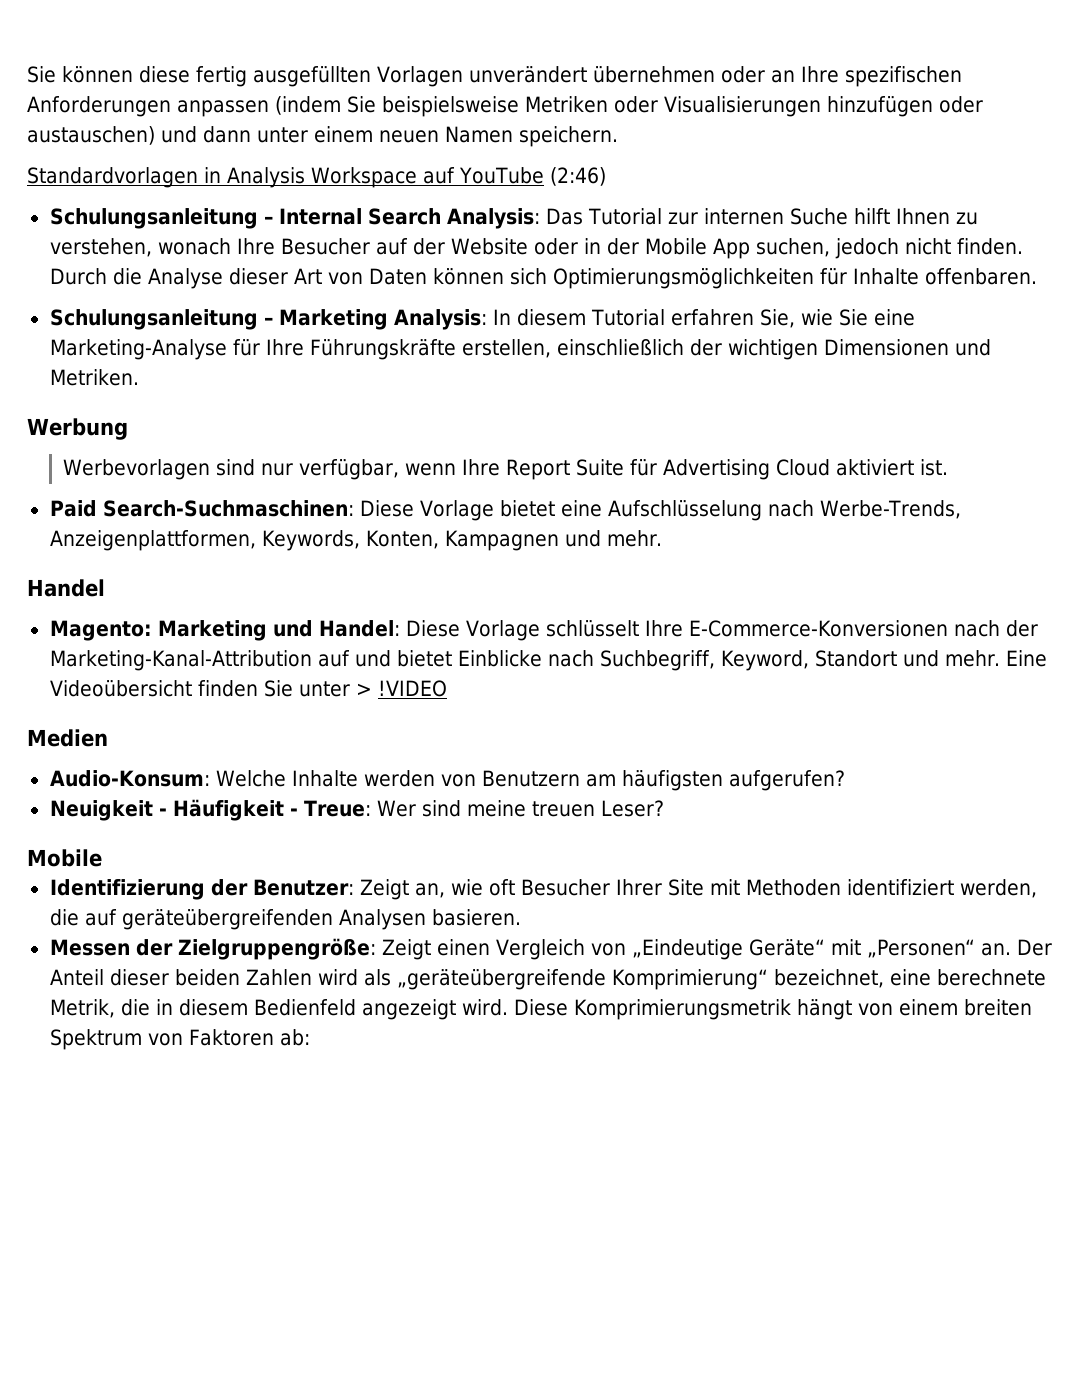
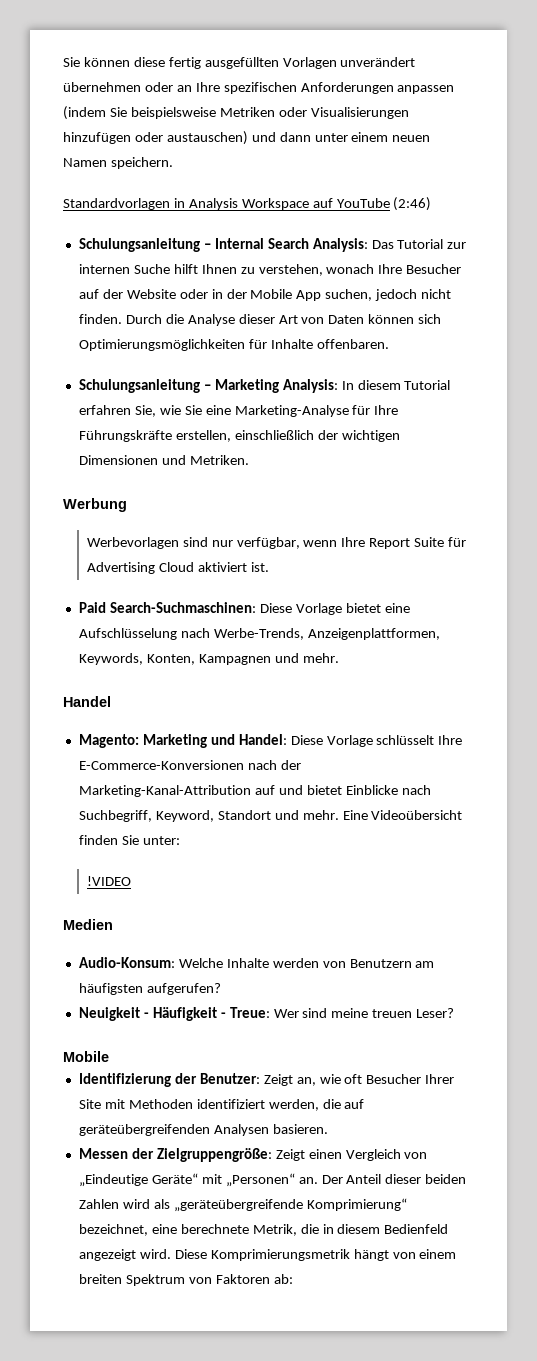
[298,681,372,697] unter > -> [142,836,180,845] unter: //

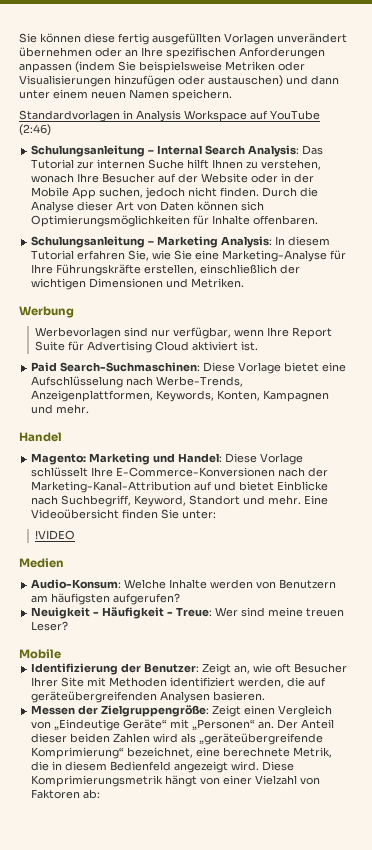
[419,1249,457,1259] [78,1274,185,1286] einem breiten Spektrum -> [223,775,298,785] einer Vielzahl

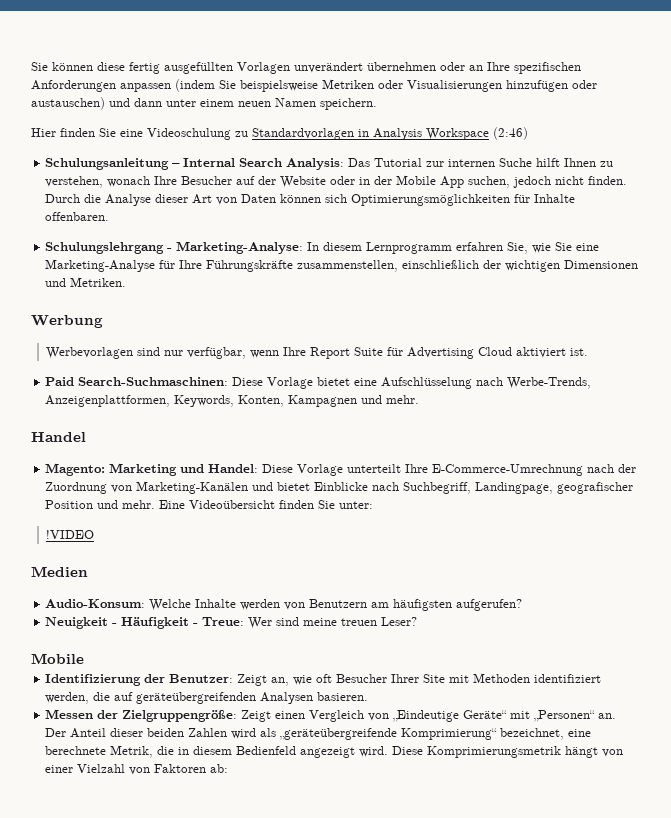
(232, 95) none -> [31,128,248,140] Hier finden Sie eine Videoschulung zu
[250,110,320,120] auf YouTube -> (489, 134) none
[31,236,273,248] Schulungsanleitung – Marketing Analysis: -> [45,241,304,254] Schulungslehrgang - Marketing-Analyse:
[31,250,75,260] Tutorial -> [366,242,453,254] Lernprogramm
[144,264,198,275] erstellen, -> [297,260,399,272] zusammenstellen,
[31,467,329,477] [31,481,213,493] schlüsselt Ihre E-Commerce-Konversionen nach der Marketing-Kanal-Attribution auf -> [347,464,637,476] [45,481,249,494] unterteilt Ihre E-Commerce-Umrechnung nach der Zuordnung von Marketing-Kanälen
[134,495,241,507] Keyword, Standort -> [475,482,634,494] [45,500,94,509] Landingpage, geografischer Position

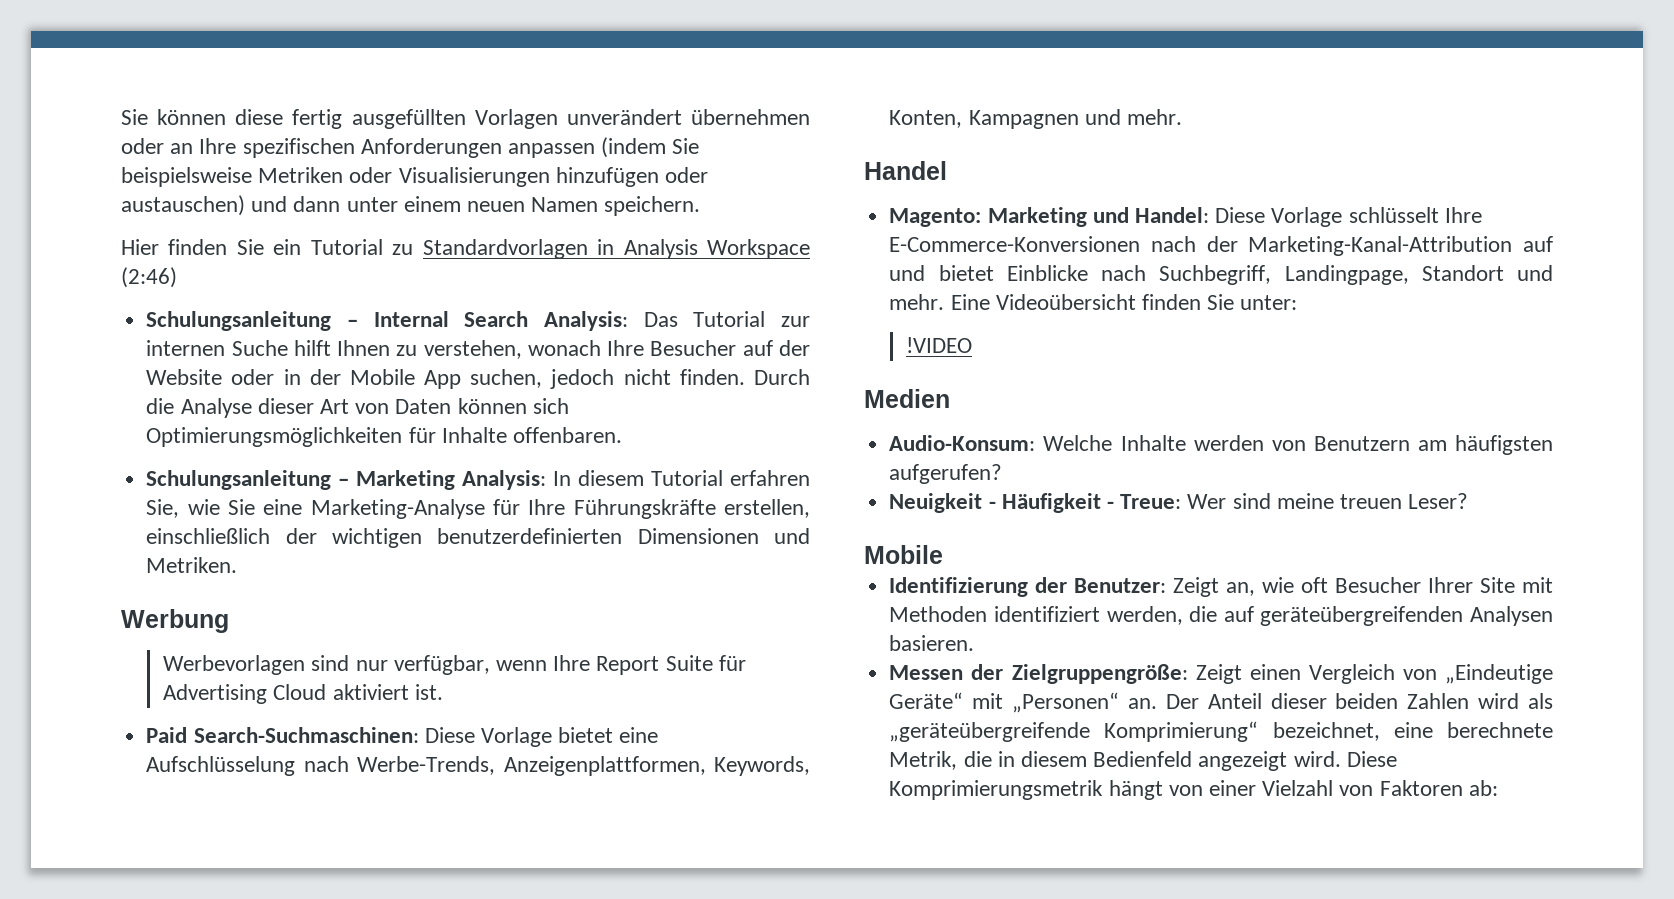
[120,128,231,140] eine Videoschulung -> [273,239,383,255] ein Tutorial
[45,241,304,254] Schulungslehrgang - Marketing-Analyse: -> [146,470,547,490] Schulungsanleitung – Marketing Analysis:
[366,242,453,254] Lernprogramm -> [651,470,724,486] Tutorial
[297,260,399,272] zusammenstellen, -> [723,499,810,518] erstellen,
(561, 266) none -> [437,528,623,544] benutzerdefinierten
[347,464,637,476] [45,481,249,494] unterteilt Ihre E-Commerce-Umrechnung nach der Zuordnung von Marketing-Kanälen -> [1348,207,1482,223] [889,236,1553,256] schlüsselt Ihre E-Commerce-Konversionen nach der Marketing-Kanal-Attribution auf
[557,482,634,494] [45,500,94,509] geografischer Position -> [1421,265,1504,281] Standort

